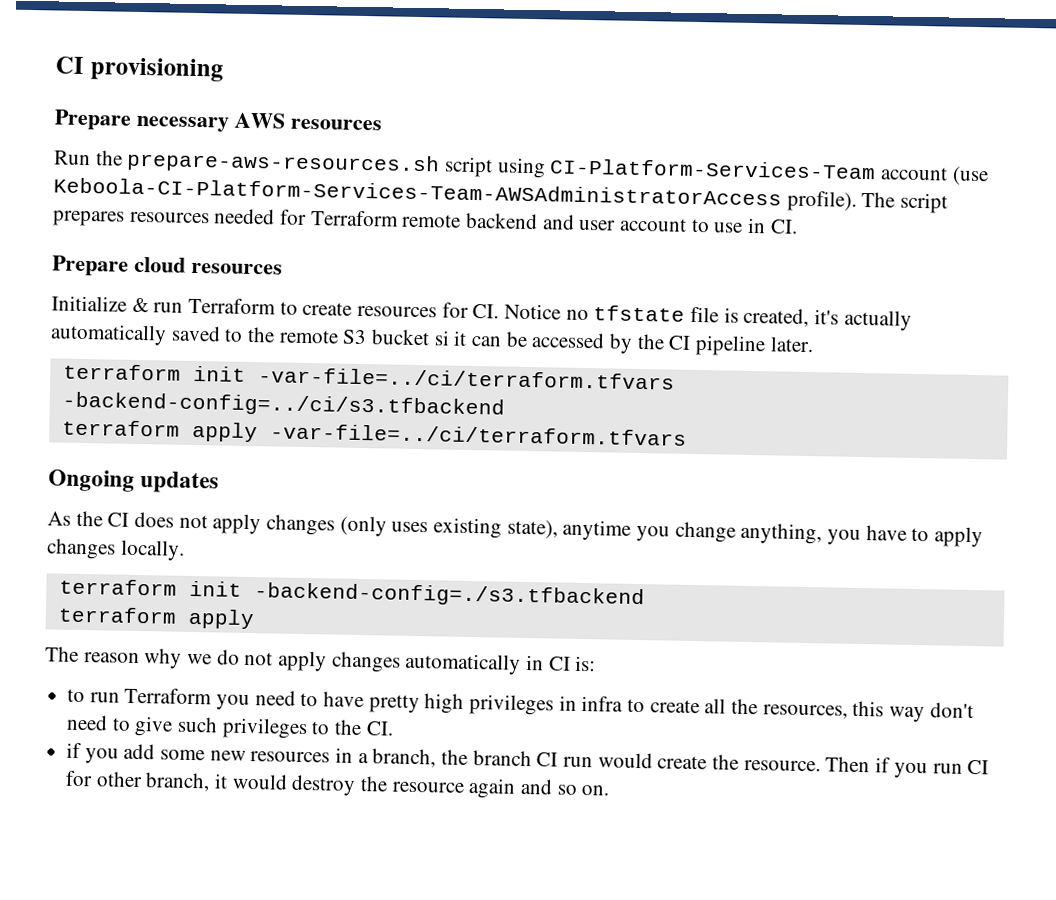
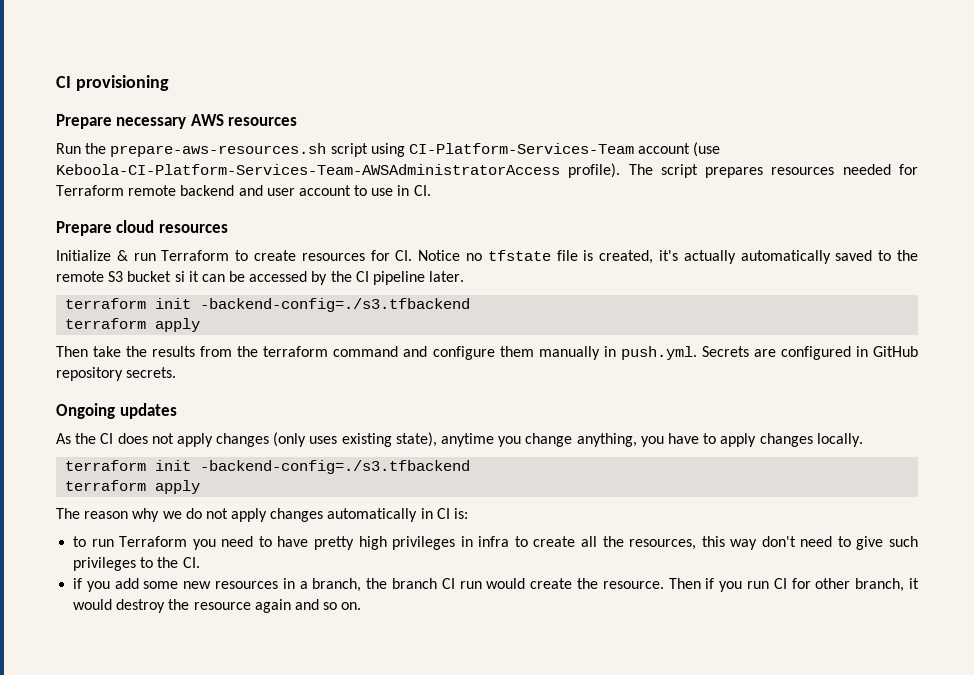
[257,367,675,390] [61,391,505,419] [61,419,687,446] -var-file=../ci/terraform.tfvars -backend-config=../ci/s3.tfbackend // terraform apply -var-file=../ci/terraform.tfvars -> [200,298,471,312] [65,318,201,332] [56,346,918,360] [56,367,177,381] -backend-config=./s3.tfbackend // terraform apply // Then take the results from the terraform command and configure them manually in push.yml. Secrets are configured in GitHub repository secrets.

